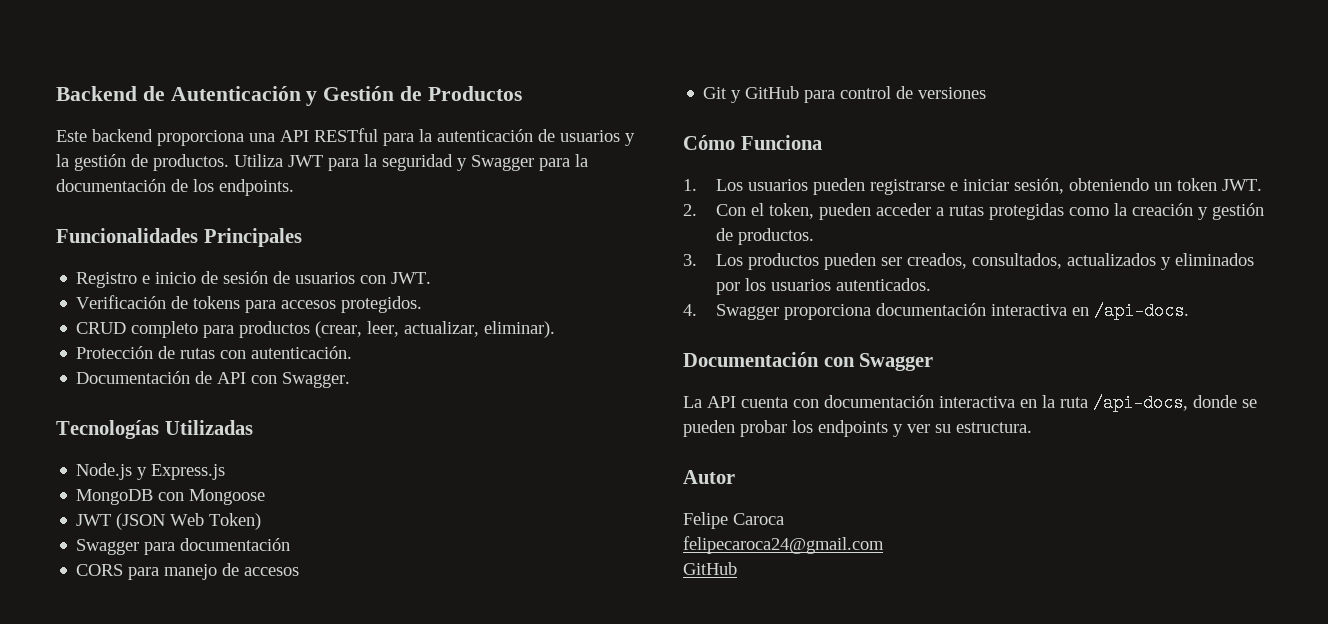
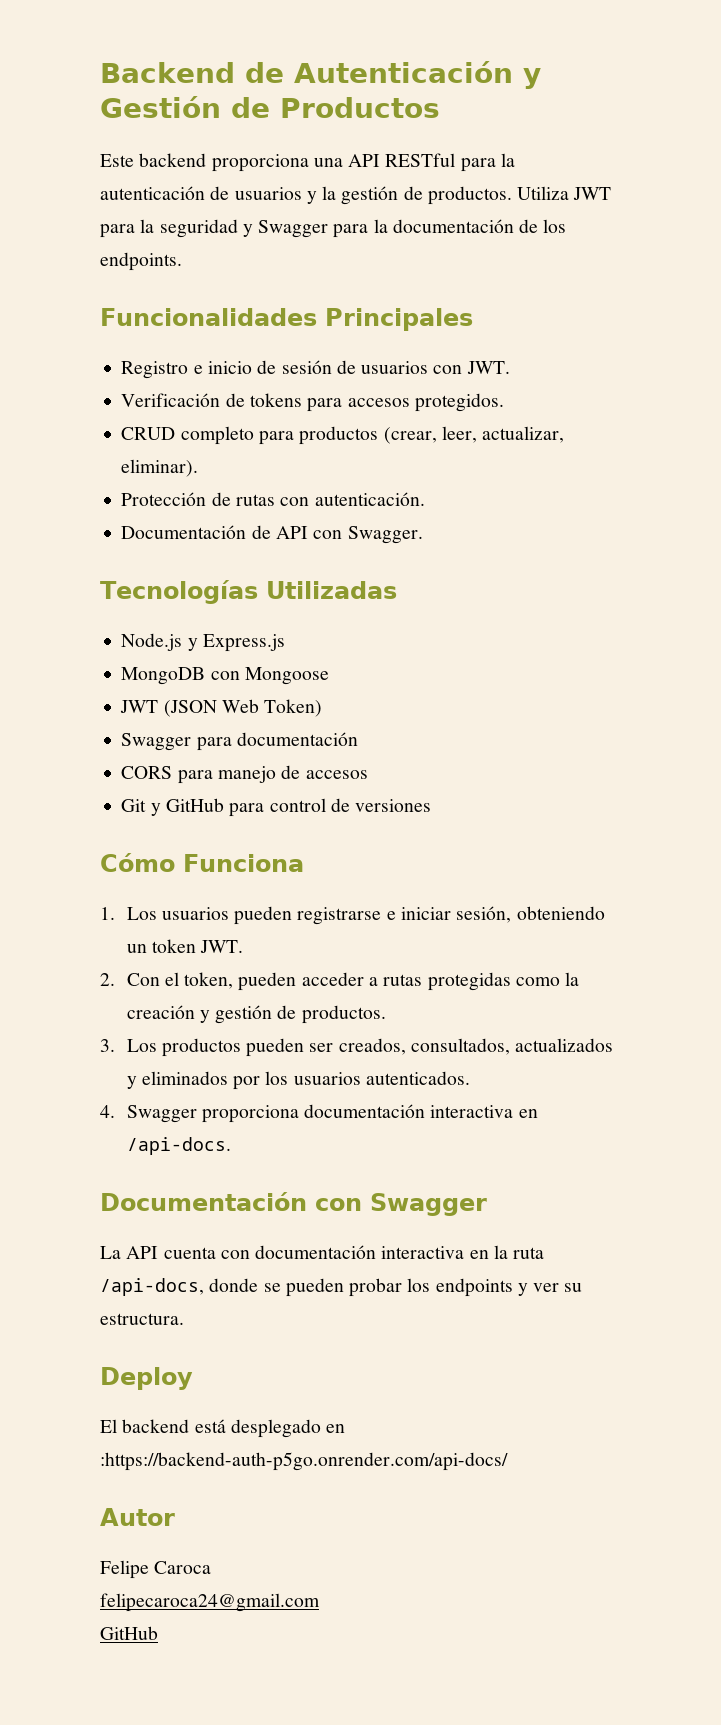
(1032, 427) none -> [100,1367,193,1390] [100,1419,346,1438] [100,1452,508,1471] // Deploy // El backend está desplegado en :https://backend-auth-p5go.onrender.com/api-docs/

